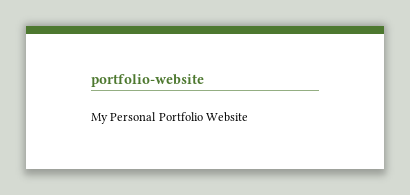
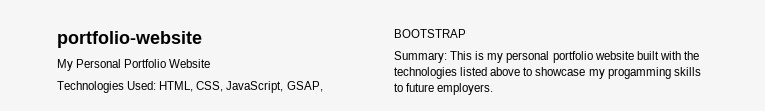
(249, 117) none -> [57,81,323,93] [394,29,466,38] [394,51,699,63] [394,67,701,79] [394,83,494,95] // Technologies Used: HTML, CSS, JavaScript, GSAP, BOOTSTRAP // Summary: This is my personal portfolio website built with the technologies listed above to showcase my progamming skills to future employers.

